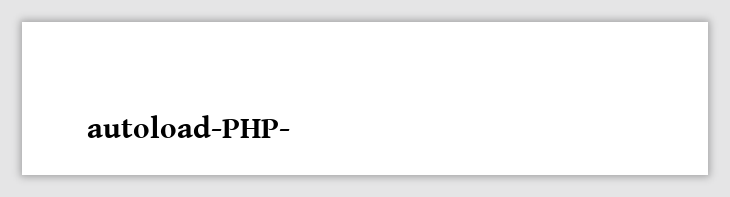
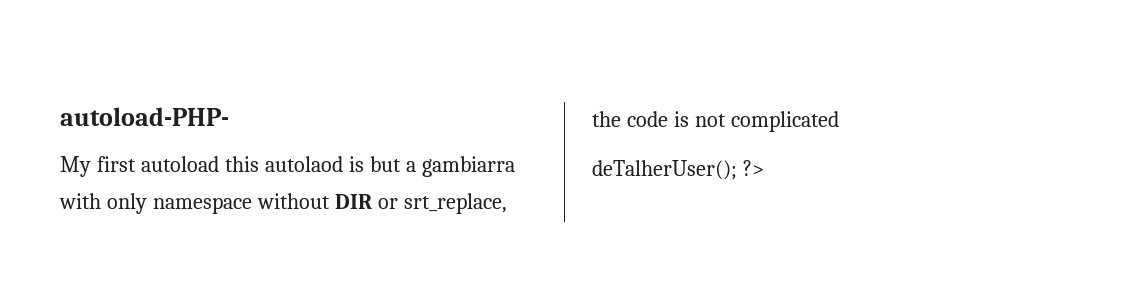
(290, 126) none -> [60,156,515,177] [59,193,507,214] [592,111,839,132] [592,160,764,180] // My first autoload this autolaod is but a gambiarra with only namespace without DIR or srt_replace, the code is not complicated // deTalherUser(); ?>

